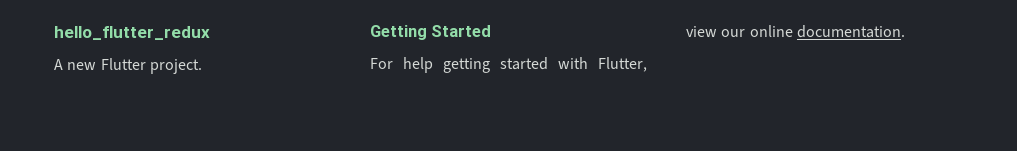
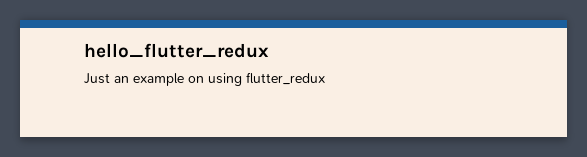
[54,58,202,74] [370,25,492,40] [370,57,647,73] [686,25,905,38] A new Flutter project. // Getting Started // For help getting started with Flutter, view our online documentation. -> [84,72,325,86] Just an example on using flutter_redux

